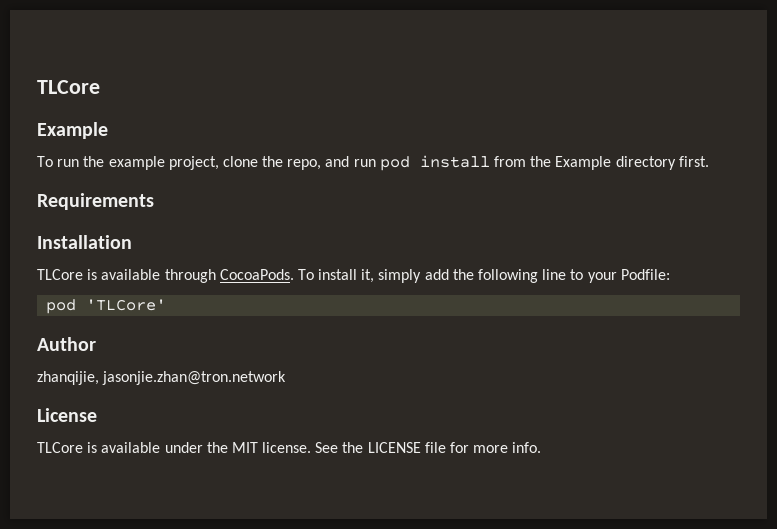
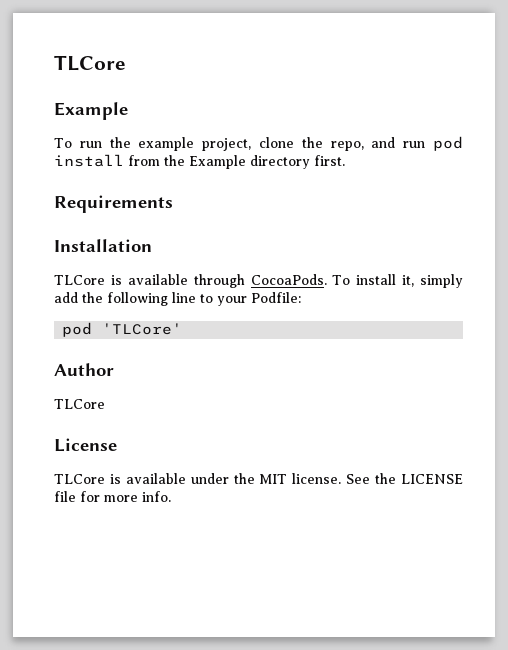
[37,371,287,385] zhanqijie, jasonjie.zhan@tron.network -> [54,399,105,409] TLCore

